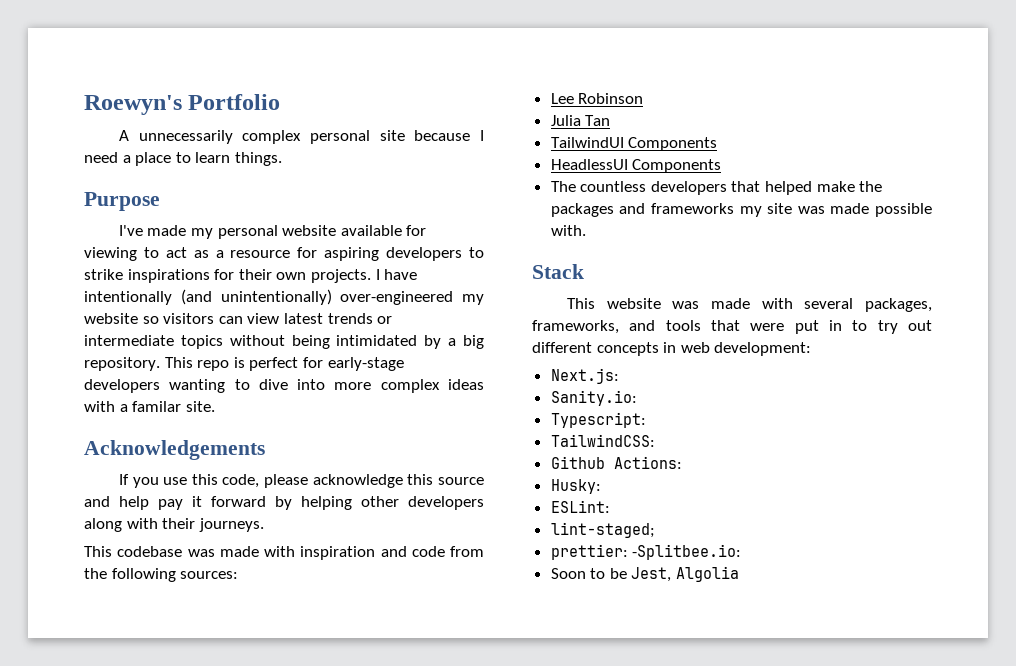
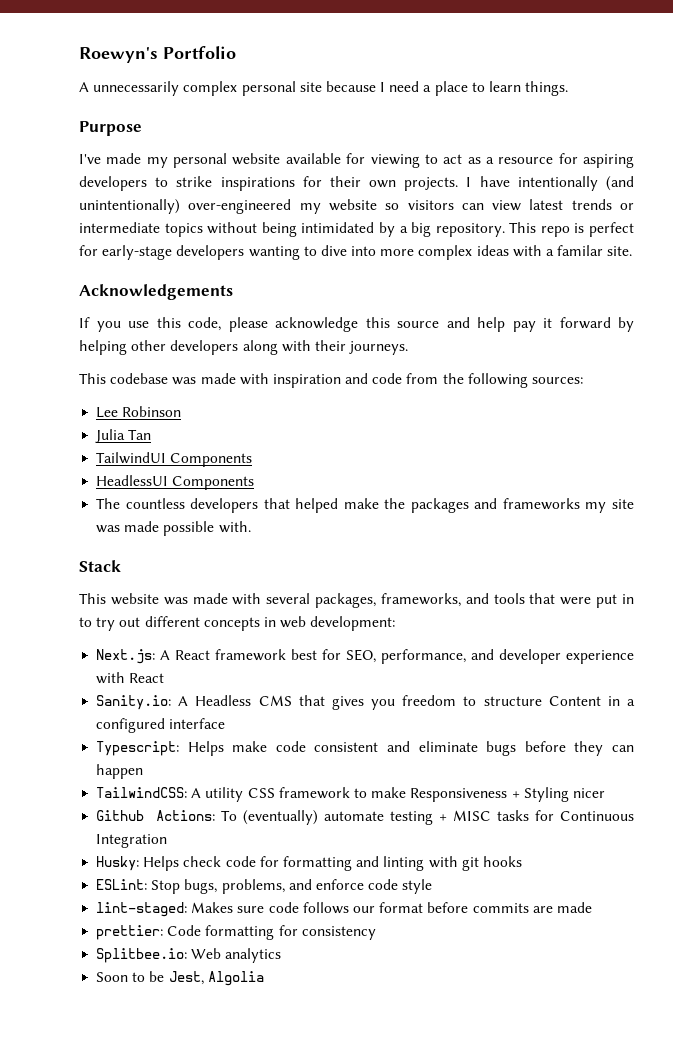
[550,390,637,406] [550,412,646,428] [550,434,655,447] [550,456,682,469] [550,479,601,494] [550,500,610,513] [550,522,655,538] [550,544,742,560] // Sanity.io: // Typescript: // TailwindCSS: // Github Actions: // Husky: // ESLint: // lint-staged; // prettier: -Splitbee.io: -> [160,649,634,664] [96,672,165,684] [96,695,636,710] [96,718,226,733] [96,741,635,756] [96,764,144,779] [96,787,605,802] [96,810,634,825] [96,834,168,848] [96,856,522,871] [96,879,433,894] [96,902,592,917] [96,925,376,940] [96,948,282,963] A React framework best for SEO, performance, and developer experience with React // Sanity.io: A Headless CMS that gives you freedom to structure Content in a configured interface // Typescript: Helps make code consistent and eliminate bugs before they can happen // TailwindCSS: A utility CSS framework to make Responsiveness + Styling nicer // Github Actions: To (eventually) automate testing + MISC tasks for Continuous Integration // Husky: Helps check code for formatting and linting with git hooks // ESLint: Stop bugs, problems, and enforce code style // lint-staged: Makes sure code follows our format before commits are made // prettier: Code formatting for consistency // Splitbee.io: Web analytics

